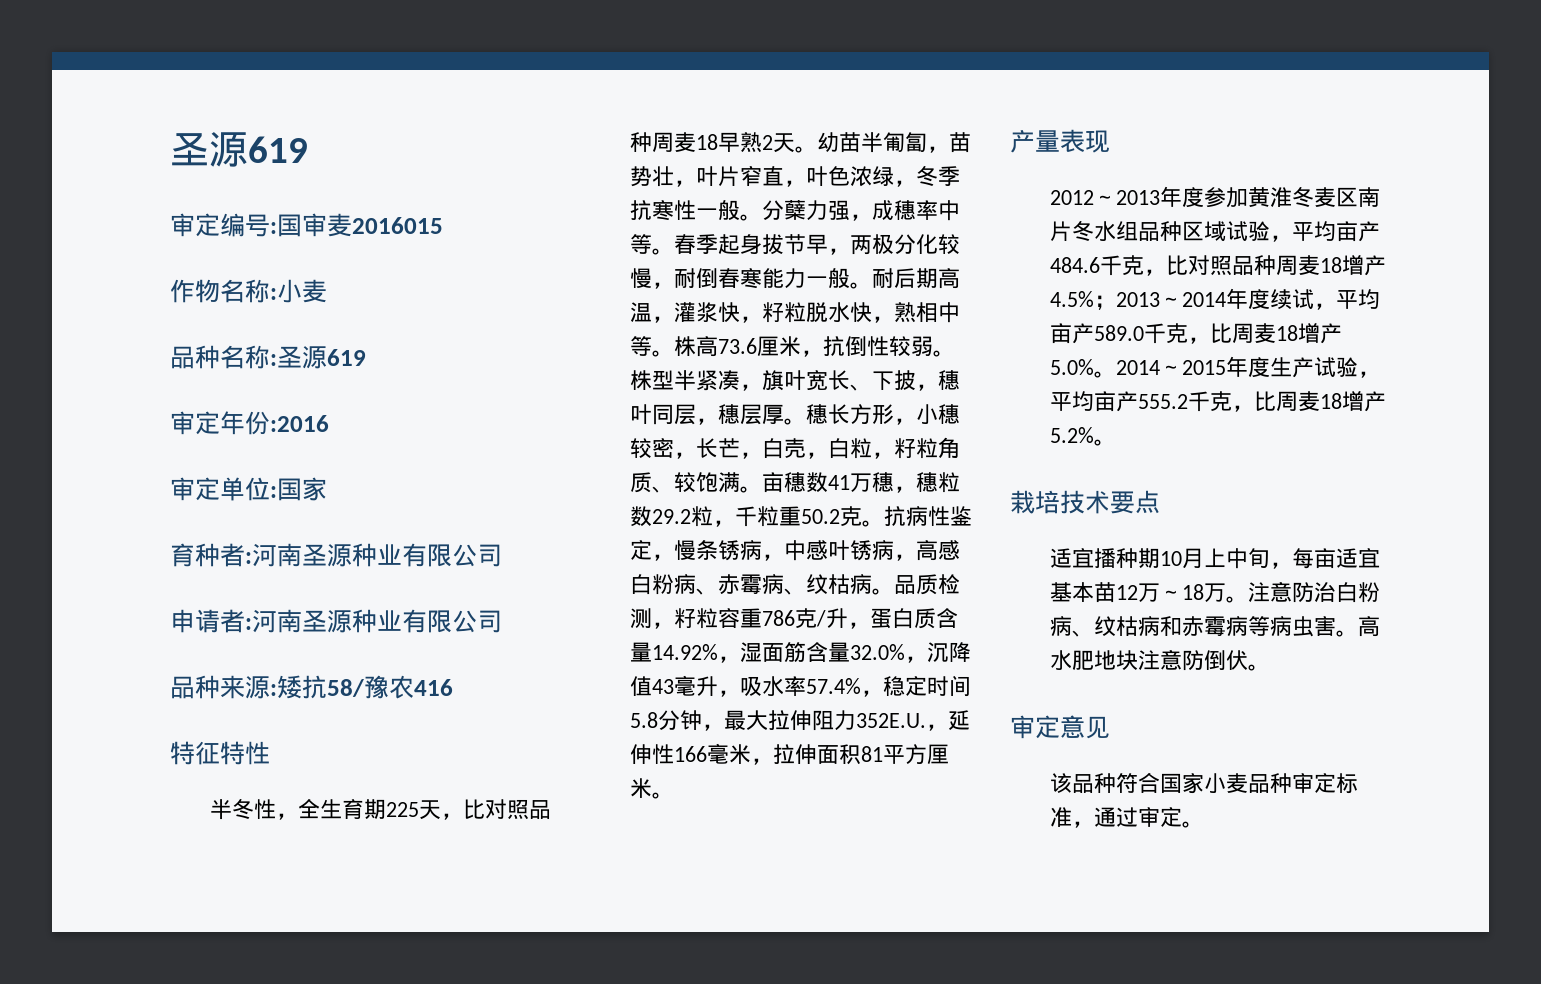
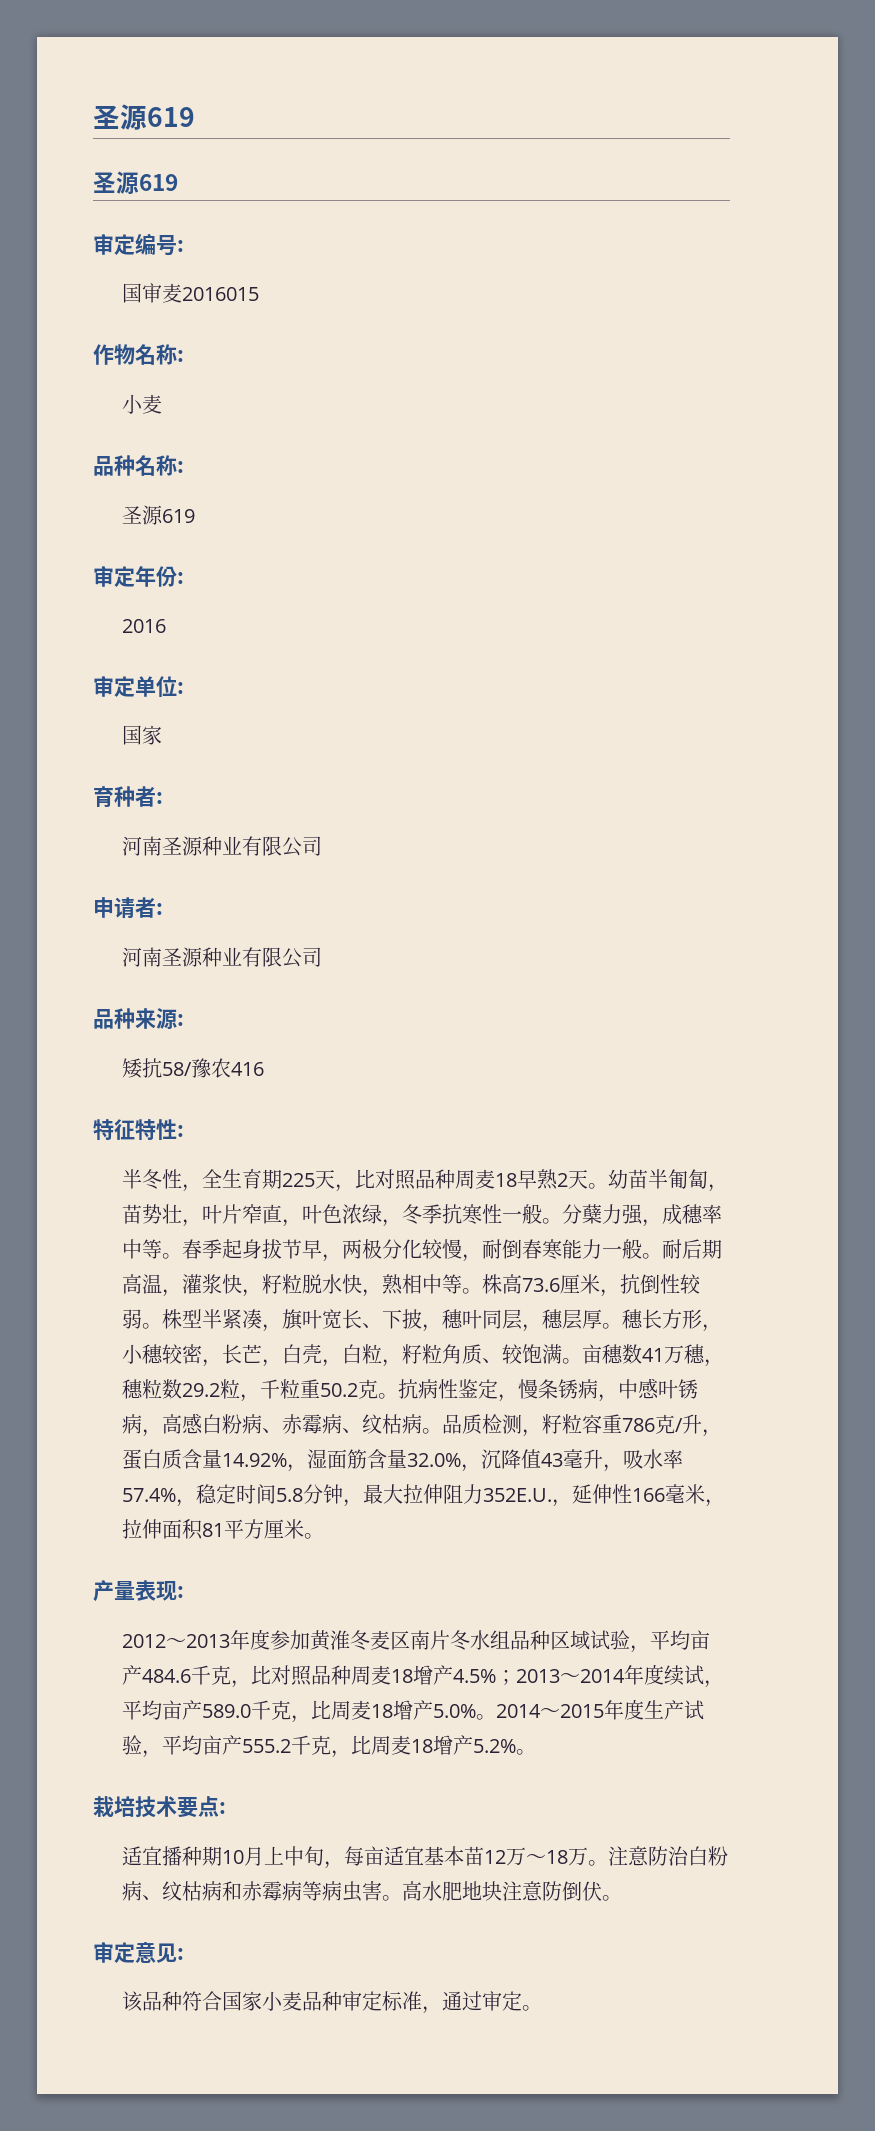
[170,132,308,167] 圣源619 -> [93,104,195,130] [93,171,178,195] 圣源619 // 圣源619
(277, 228) none -> (184, 246) //
(277, 294) none -> (184, 356) //
(277, 360) none -> (184, 467) //
[270,415,329,432] :2016 -> [177,572,184,584] [122,619,167,633] : // 2016
(277, 492) none -> (184, 688) //
(252, 558) none -> (163, 798) //
(252, 624) none -> (163, 909) //
(277, 690) none -> (184, 1020) //
(270, 753) none -> [177,1125,184,1137] :
(1110, 141) none -> [177,1586,184,1598] :
(1160, 502) none -> [219,1802,226,1814] :
(1110, 727) none -> [177,1948,184,1960] :

